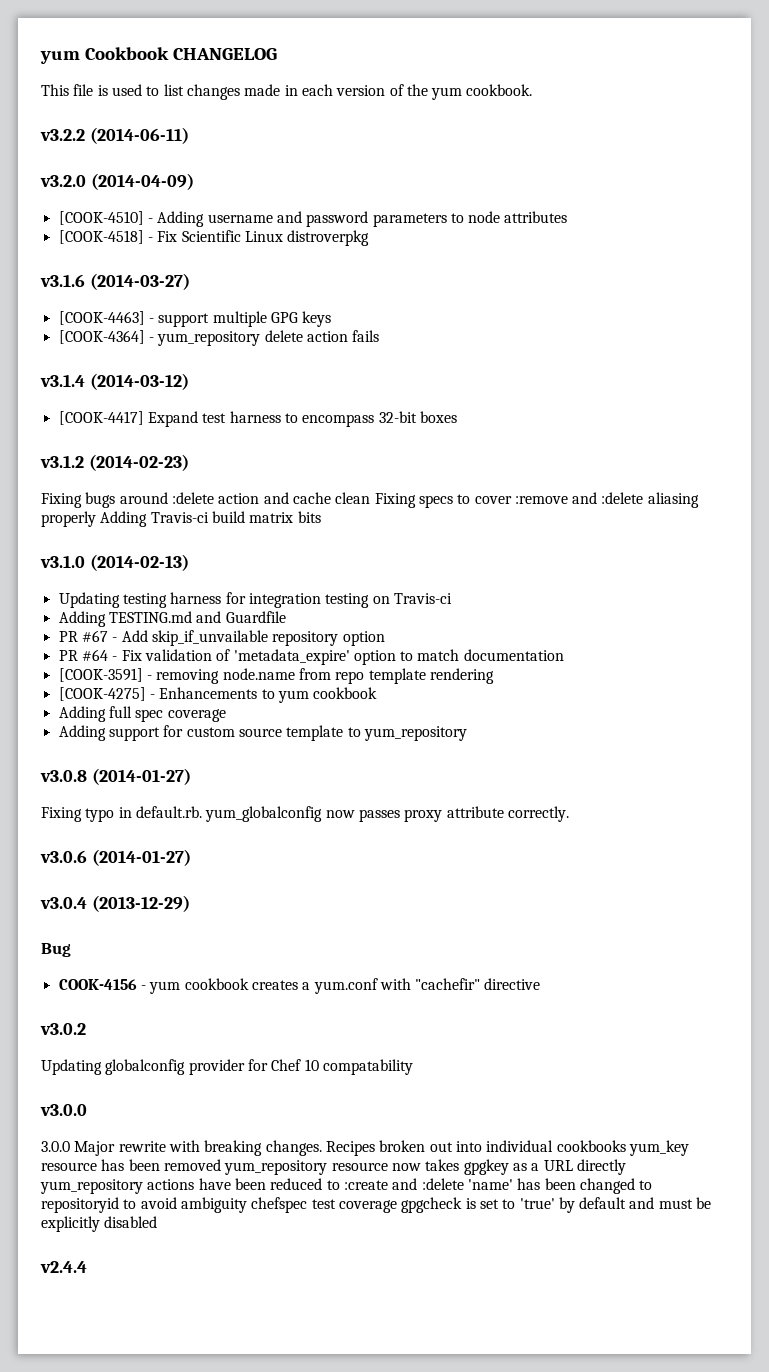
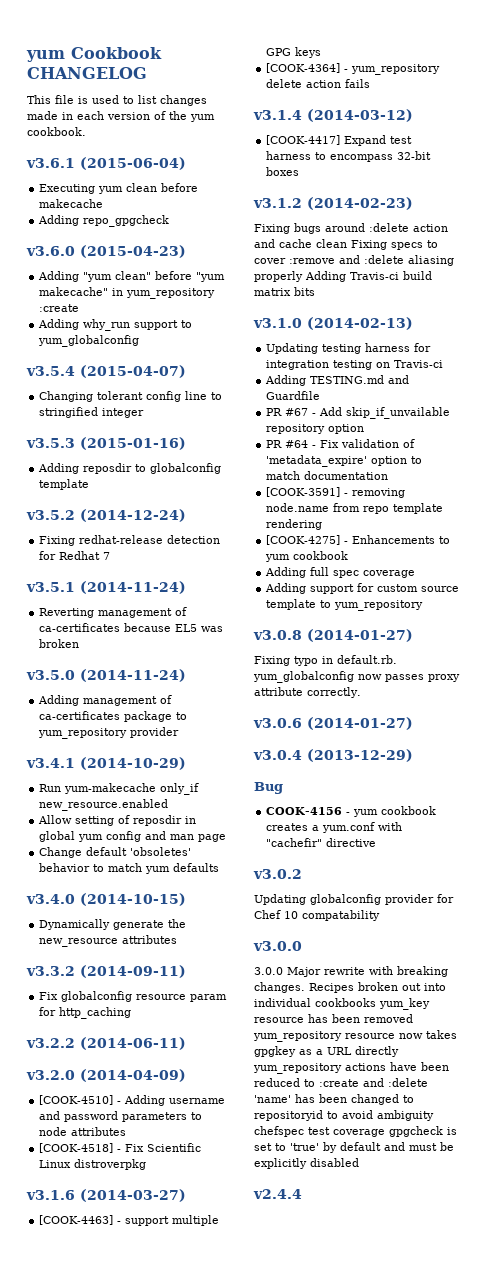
(533, 90) none -> [26,157,186,170] [39,183,199,194] [39,199,104,208] [38,215,170,227] [26,245,186,258] [38,271,226,282] [39,287,216,299] [39,304,80,312] [38,319,193,331] [38,335,140,347] [26,365,186,378] [39,391,223,402] [39,407,145,418] [26,437,186,450] [38,463,222,474] [39,479,90,490] [26,509,186,522] [39,535,221,546] [39,551,111,560] [26,581,186,594] [39,607,188,618] [39,623,224,632] [39,639,80,648] [26,669,186,682] [38,695,173,706] [39,711,188,722] [38,727,180,739] [26,757,186,770] [39,783,200,795] [39,799,169,811] [38,815,197,826] [39,831,227,842] [39,847,192,858] [39,863,220,874] [26,893,186,906] [39,919,187,930] [39,935,178,947] [26,965,186,978] [39,991,228,1002] [39,1007,132,1019] // v3.6.1 (2015-06-04) // Executing yum clean before makecache // Adding repo_gpgcheck // v3.6.0 (2015-04-23) // Adding "yum clean" before "yum makecache" in yum_repository :create // Adding why_run support to yum_globalconfig // v3.5.4 (2015-04-07) // Changing tolerant config line to stringified integer // v3.5.3 (2015-01-16) // Adding reposdir to globalconfig template // v3.5.2 (2014-12-24) // Fixing redhat-release detection for Redhat 7 // v3.5.1 (2014-11-24) // Reverting management of ca-certificates because EL5 was broken // v3.5.0 (2014-11-24) // Adding management of ca-certificates package to yum_repository provider // v3.4.1 (2014-10-29) // Run yum-makecache only_if new_resource.enabled // Allow setting of reposdir in global yum config and man page // Change default 'obsoletes' behavior to match yum defaults // v3.4.0 (2014-10-15) // Dynamically generate the new_resource attributes // v3.3.2 (2014-09-11) // Fix globalconfig resource param for http_caching

